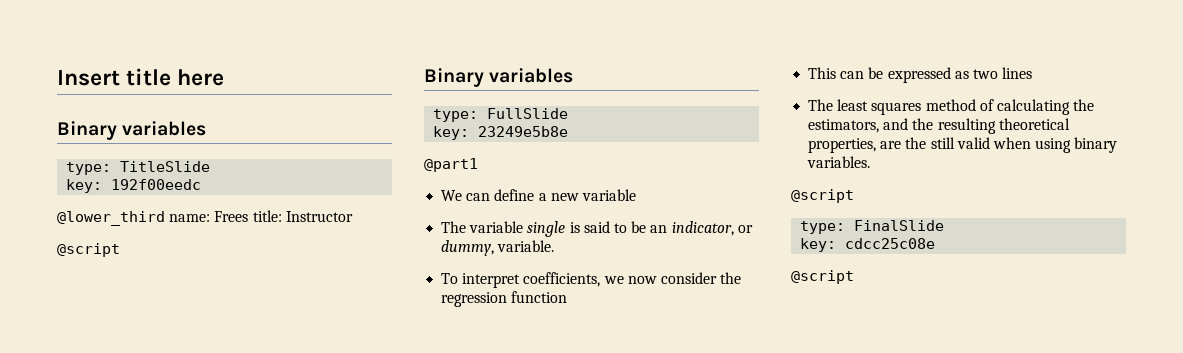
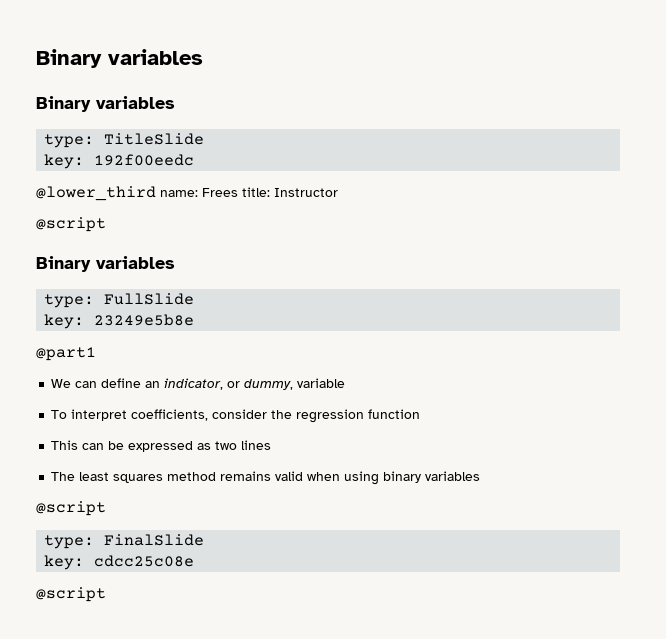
[57,68,225,86] Insert title here -> [36,49,203,68] Binary variables
[538,189,636,201] [441,221,647,237] a new variable // The variable single is said to be -> (142, 383) none
[497,240,555,252] variable. -> [297,378,346,388] variable
[603,276,657,284] we now -> (209, 415) none
[979,99,1095,115] [808,118,1070,134] [808,137,955,153] of calculating the estimators, and the resulting theoretical properties, are the still -> [220,471,272,481] remains
[807,156,871,168] variables. -> [425,471,481,481] variables

